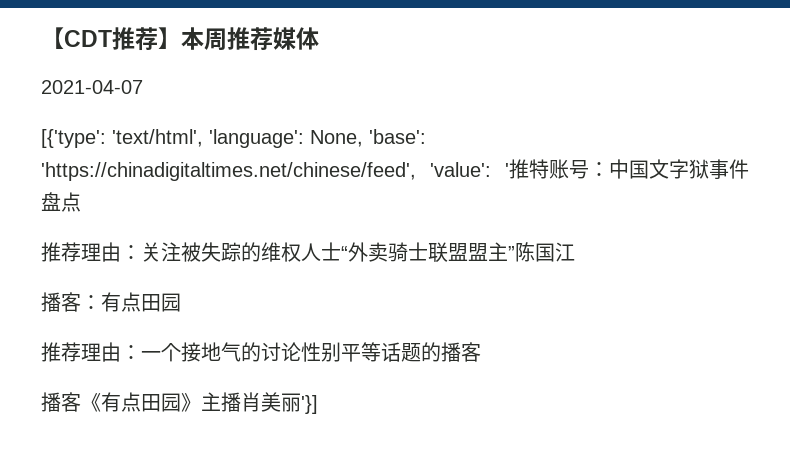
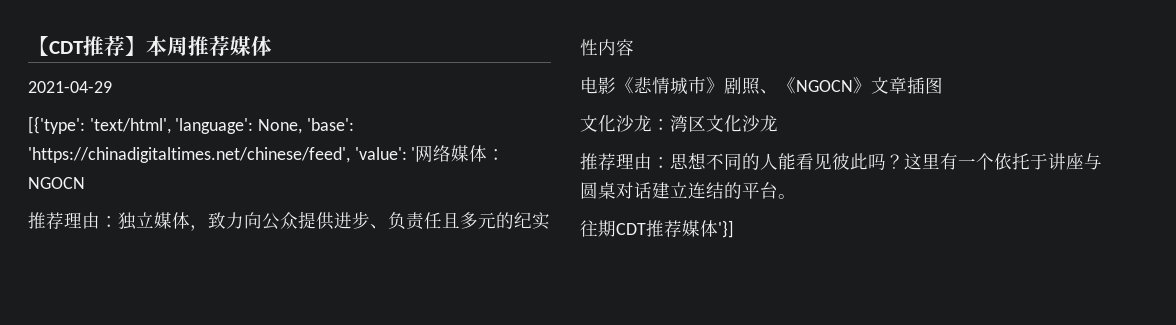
[41,80,143,94] 2021-04-07 -> [28,81,112,93] 2021-04-29
[509,159,749,179] [41,192,81,212] [41,242,575,263] [41,292,181,312] [41,342,481,362] [41,392,301,412] 推特账号：中国文字狱事件盘点 // 推荐理由：关注被失踪的维权人士“外卖骑士联盟盟主”陈国江 // 播客：有点田园 // 推荐理由：一个接地气的讨论性别平等话题的播客 // 播客《有点田园》主播肖美丽 -> [415,145,506,163] [28,177,85,189] [28,211,550,231] [580,39,634,56] [580,76,943,95] [580,115,778,132] [580,152,1102,171] [580,182,796,199] [580,220,718,238] 网络媒体：NGOCN // 推荐理由：独立媒体，致力向公众提供进步、负责任且多元的纪实性内容 // 电影《悲情城市》剧照、《NGOCN》文章插图 // 文化沙龙：湾区文化沙龙 // 推荐理由：思想不同的人能看见彼此吗？这里有一个依托于讲座与圆桌对话建立连结的平台。 // 往期CDT推荐媒体

